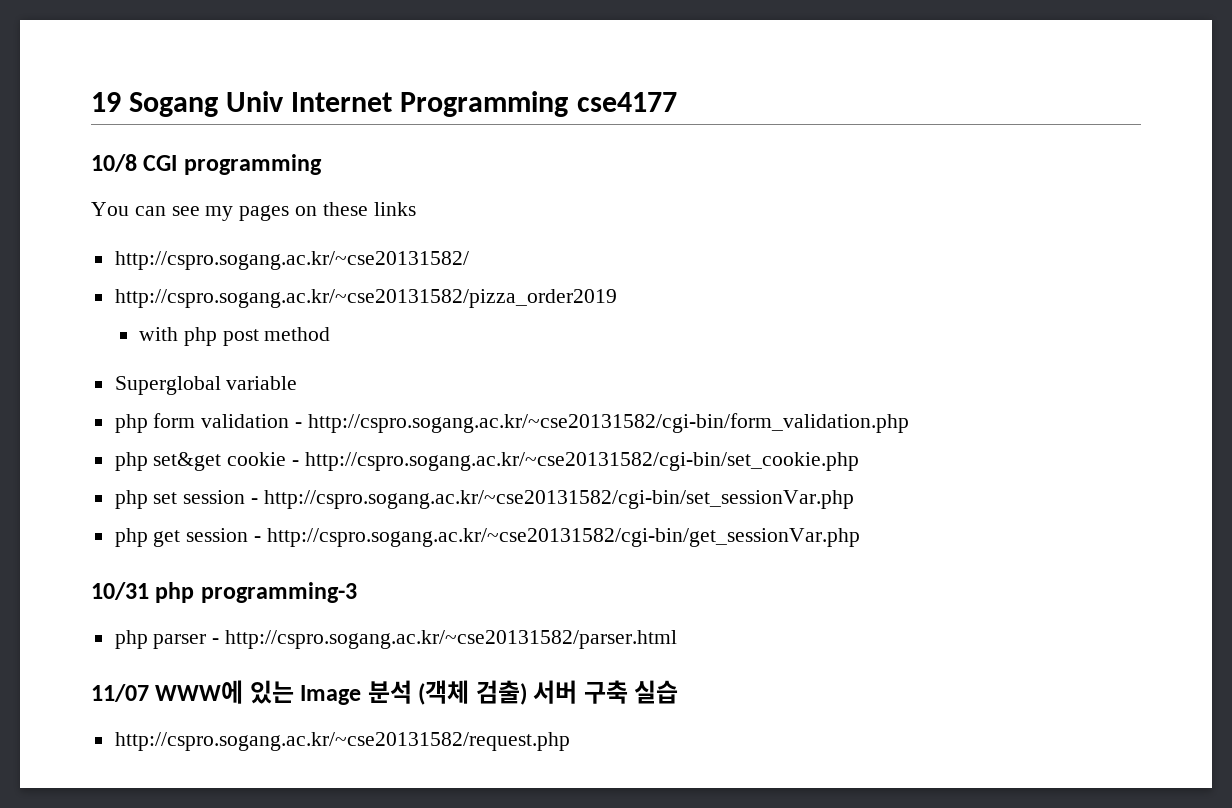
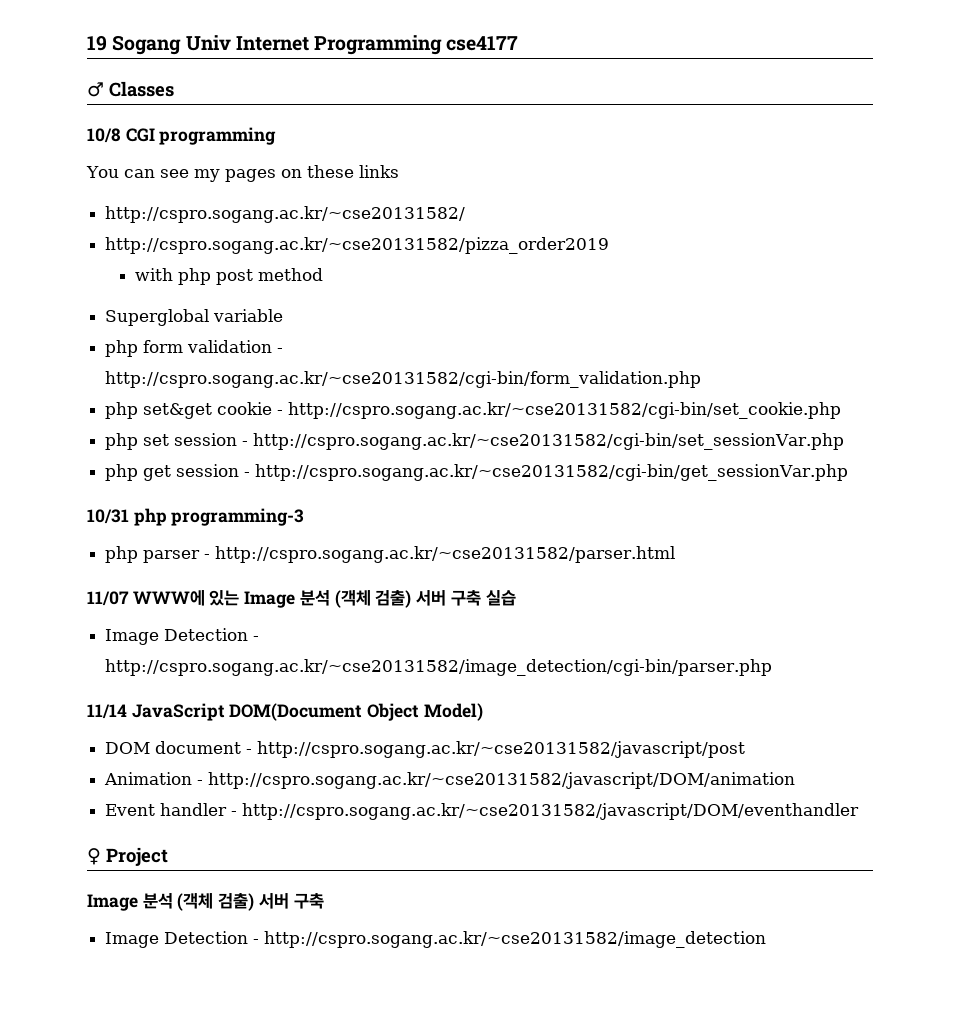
(677, 102) none -> [87,81,174,97] // ♂ Classes
[114,732,570,751] http://cspro.sogang.ac.kr/~cse20131582/request.php -> [105,628,260,645] [105,659,773,676] [87,703,483,721] [105,741,746,758] [104,772,796,789] [105,803,860,820] [87,847,168,866] [87,893,324,911] [105,931,767,948] Image Detection - http://cspro.sogang.ac.kr/~cse20131582/image_detection/cgi-bin/parser.php // 11/14 JavaScript DOM(Document Object Model) // DOM document - http://cspro.sogang.ac.kr/~cse20131582/javascript/post // Animation - http://cspro.sogang.ac.kr/~cse20131582/javascript/DOM/animation // Event handler - http://cspro.sogang.ac.kr/~cse20131582/javascript/DOM/eventhandler // ♀ Project // Image 분석 (객체 검출) 서버 구축 // Image Detection - http://cspro.sogang.ac.kr/~cse20131582/image_detection

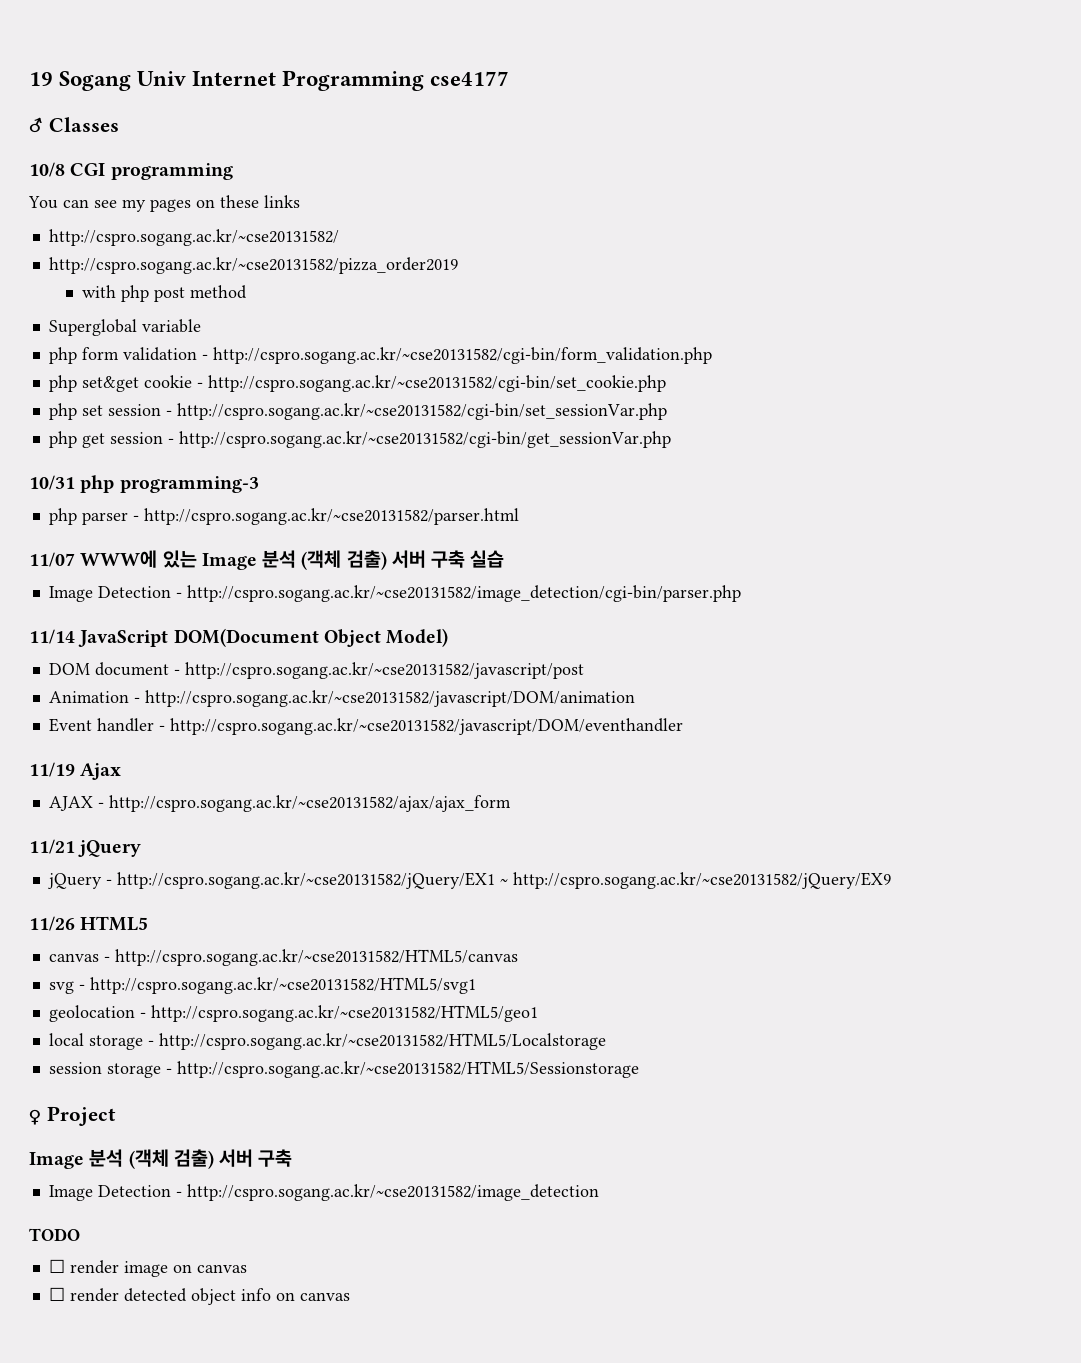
(860, 811) none -> [29,762,122,780] [48,795,511,812] [29,839,142,857] [47,872,891,889] [29,916,149,931] [48,949,518,966] [48,977,476,994] [48,1005,538,1022] [48,1033,606,1050] [48,1061,639,1078] // 11/19 Ajax // AJAX - http://cspro.sogang.ac.kr/~cse20131582/ajax/ajax_form // 11/21 jQuery // jQuery - http://cspro.sogang.ac.kr/~cse20131582/jQuery/EX1 ~ http://cspro.sogang.ac.kr/~cse20131582/jQuery/EX9 // 11/26 HTML5 // canvas - http://cspro.sogang.ac.kr/~cse20131582/HTML5/canvas // svg - http://cspro.sogang.ac.kr/~cse20131582/HTML5/svg1 // geolocation - http://cspro.sogang.ac.kr/~cse20131582/HTML5/geo1 // local storage - http://cspro.sogang.ac.kr/~cse20131582/HTML5/Localstorage // session storage - http://cspro.sogang.ac.kr/~cse20131582/HTML5/Sessionstorage
(767, 939) none -> [29,1228,80,1241] [48,1259,247,1277] [48,1287,350,1305] // TODO // ☐ render image on canvas // ☐ render detected object info on canvas

